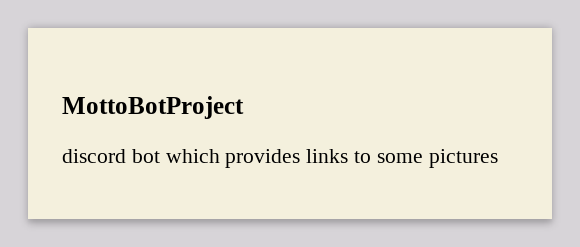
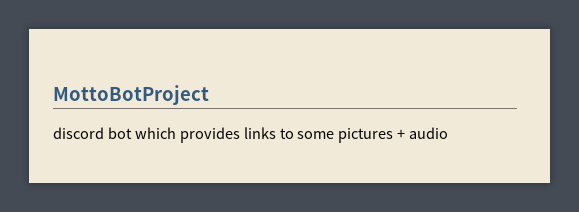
(498, 158) none -> [397,127,449,139] + audio

